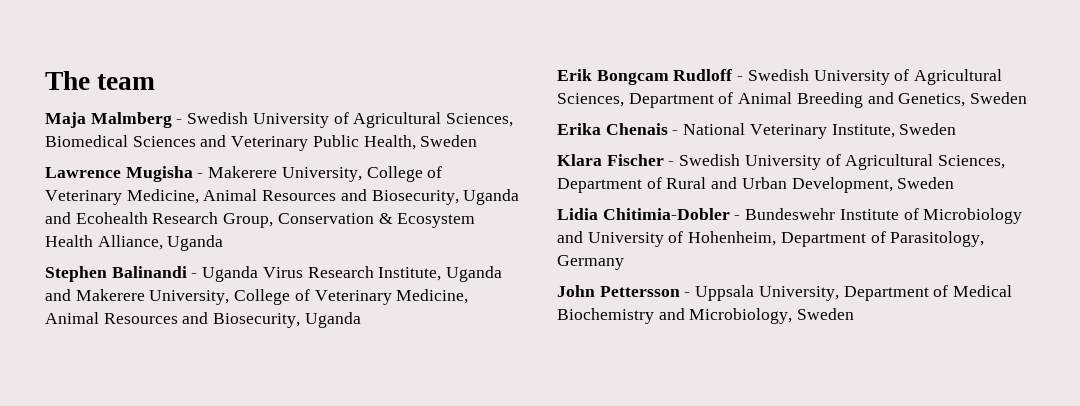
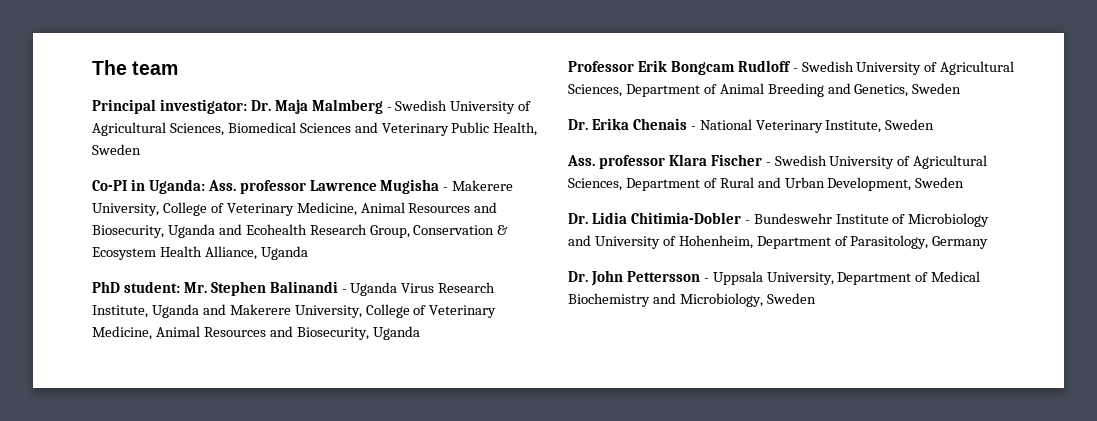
(156, 82) none -> [92,99,271,114] Principal investigator: Dr.
(478, 141) none -> [92,179,306,194] Co-PI in Uganda: Ass. professor
(224, 243) none -> [92,281,207,293] PhD student: Mr.
(361, 320) none -> [568,61,634,72] Professor
(1028, 98) none -> [568,119,588,130] Dr.
(957, 129) none -> [567,155,665,169] Ass. professor
(955, 183) none -> [568,213,588,224] Dr.
(624, 262) none -> [568,271,588,282] Dr.

